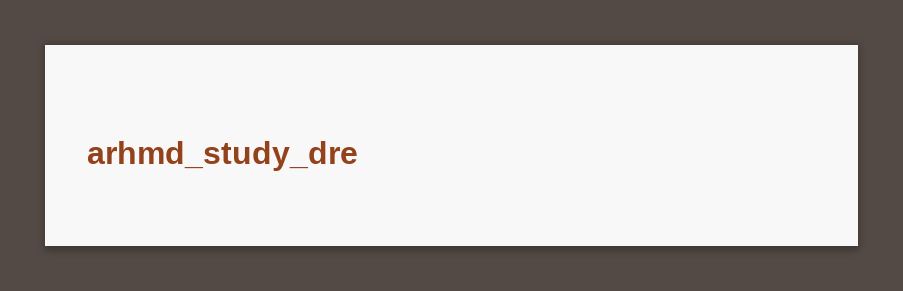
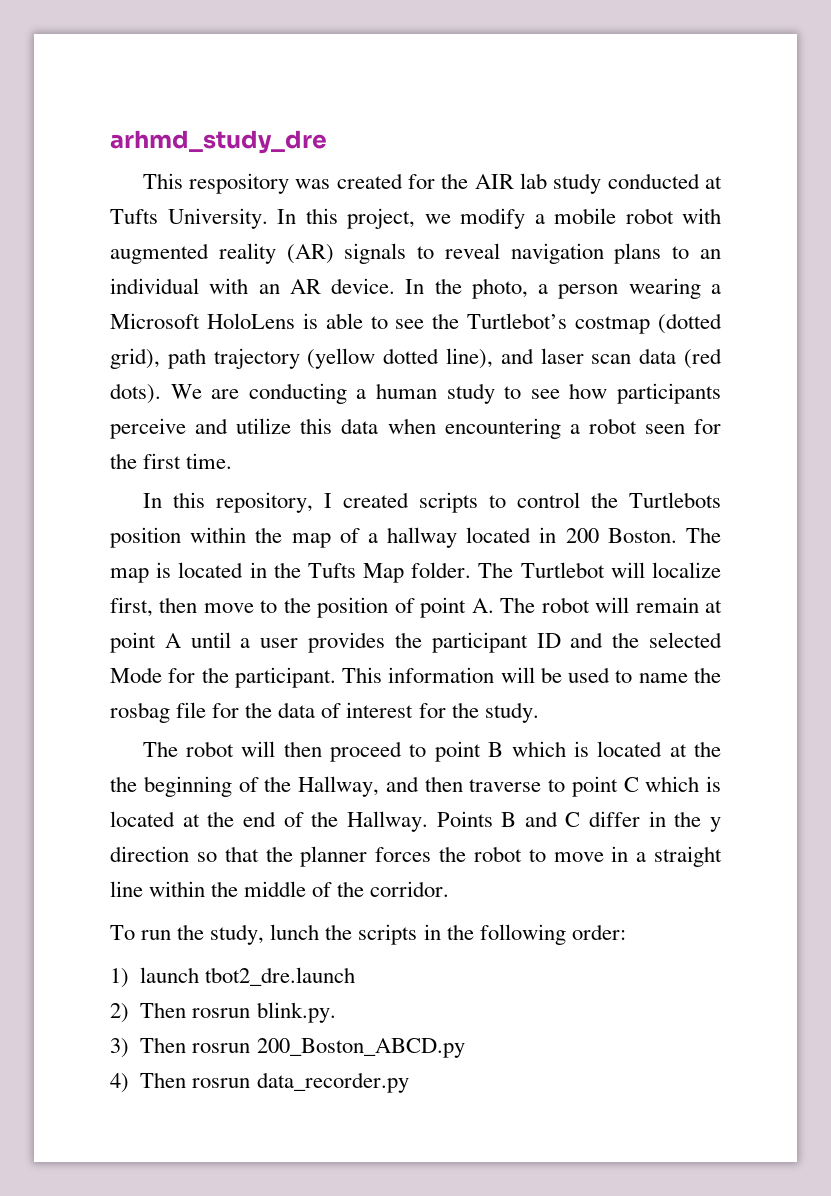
(358, 156) none -> [142,173,722,194] [110,208,721,229] [110,243,721,264] [110,278,721,299] [110,313,722,334] [110,348,722,369] [110,383,722,404] [110,418,722,439] [110,453,233,469] [142,492,721,513] [110,527,721,548] [110,562,721,583] [110,597,722,618] [110,632,722,653] [110,667,721,688] [110,702,539,723] [142,741,722,762] [110,776,721,797] [110,811,721,832] [110,846,722,867] [110,881,450,897] [110,924,626,945] [110,967,356,988] [110,1002,336,1023] [110,1037,465,1058] [110,1072,409,1093] // This respository was created for the AIR lab study conducted at Tufts University. In this project, we modify a mobile robot with augmented reality (AR) signals to reveal navigation plans to an individual with an AR device. In the photo, a person wearing a Microsoft HoloLens is able to see the Turtlebot’s costmap (dotted grid), path trajectory (yellow dotted line), and laser scan data (red dots). We are conducting a human study to see how participants perceive and utilize this data when encountering a robot seen for the first time. // In this repository, I created scripts to control the Turtlebots position within the map of a hallway located in 200 Boston. The map is located in the Tufts Map folder. The Turtlebot will localize first, then move to the position of point A. The robot will remain at point A until a user provides the participant ID and the selected Mode for the participant. This information will be used to name the rosbag file for the data of interest for the study. // The robot will then proceed to point B which is located at the the beginning of the Hallway, and then traverse to point C which is located at the end of the Hallway. Points B and C differ in the y direction so that the planner forces the robot to move in a straight line within the middle of the corridor. // To run the study, lunch the scripts in the following order: // 1) launch tbot2_dre.launch // 2) Then rosrun blink.py. // 3) Then rosrun 200_Boston_ABCD.py // 4) Then rosrun data_recorder.py

